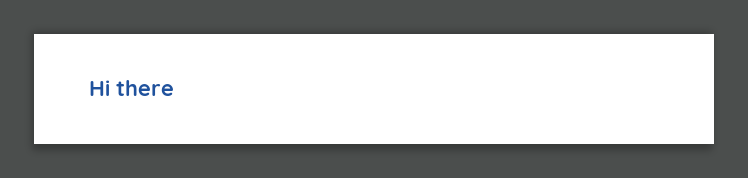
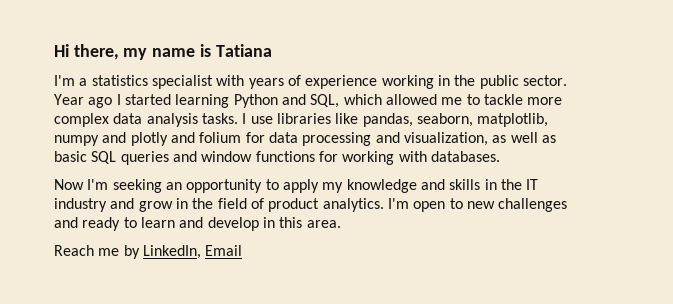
[116,80,174,96] there -> [73,44,272,60] [54,75,567,89] [54,94,563,108] [54,113,549,127] [54,132,556,146] [54,151,500,165] [54,179,539,193] [54,198,568,212] [54,217,341,231] [54,245,243,259] there, my name is Tatiana // I'm a statistics specialist with years of experience working in the public sector. Year ago I started learning Python and SQL, which allowed me to tackle more complex data analysis tasks. I use libraries like pandas, seaborn, matplotlib, numpy and plotly and folium for data processing and visualization, as well as basic SQL queries and window functions for working with databases. // Now I'm seeking an opportunity to apply my knowledge and skills in the IT industry and grow in the field of product analytics. I'm open to new challenges and ready to learn and develop in this area. // Reach me by LinkedIn, Email

